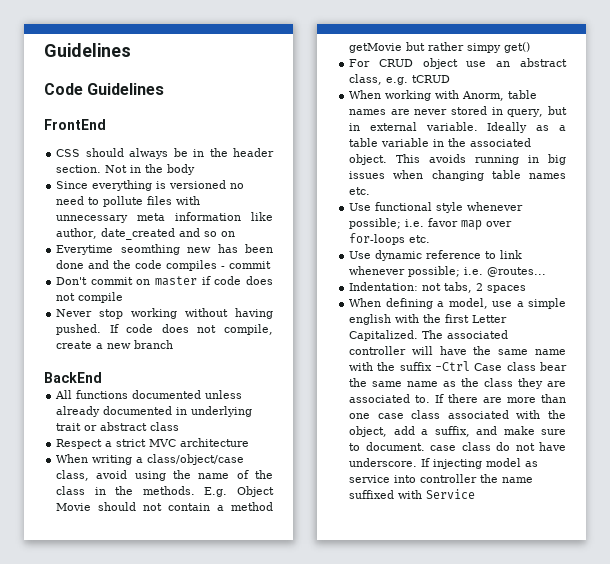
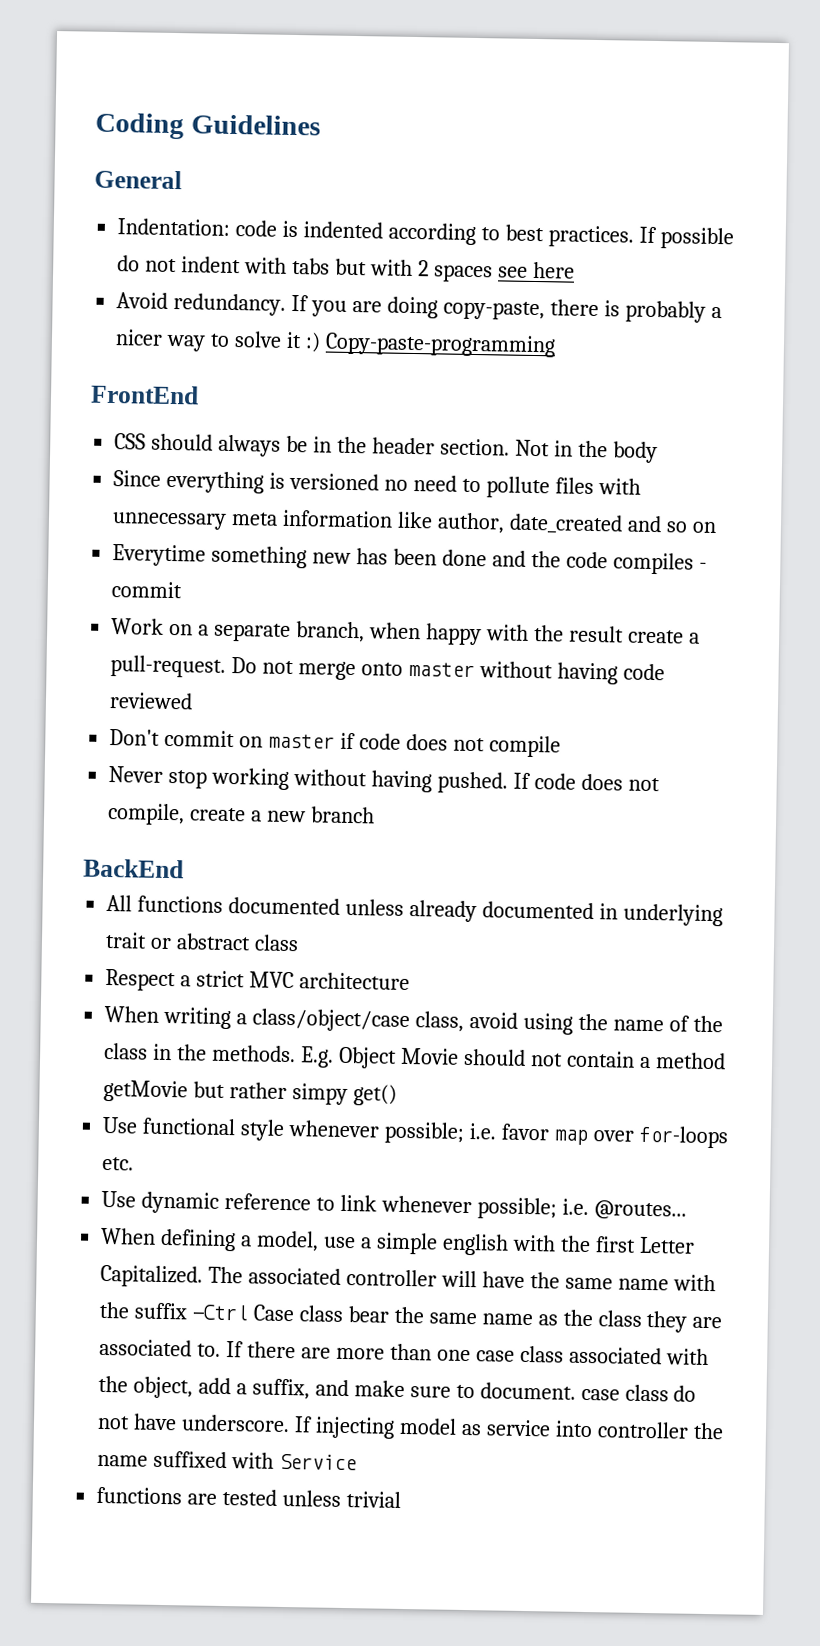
[44,43,131,57] [44,83,165,95] Guidelines // Code Guidelines -> [95,112,321,140] [94,169,182,190] [117,218,734,250] [117,255,575,283] [116,292,722,323] [115,329,556,358] Coding Guidelines // General // Indentation: code is indented according to best practices. If possible do not indent with tabs but with 2 spaces see here // Avoid redundancy. If you are doing copy-paste, there is probably a nicer way to solve it :) Copy-paste-programming
[120,244,180,255] seomthing -> [211,545,308,569] something
(272, 265) none -> [111,618,700,646] [110,655,665,685] [109,692,194,710] // Work on a separate branch, when happy with the result create a pull-request. Do not merge onto master without having code reviewed
[349,58,567,69] [349,74,451,85] [349,90,538,101] [349,106,567,117] [349,122,566,133] [349,138,532,147] [349,154,566,165] [349,170,566,181] [349,187,371,195] // For CRUD object use an abstract class, e.g. tCRUD // When working with Anorm, table names are never stored in query, but in external variable. Ideally as a table variable in the associated object. This avoids running in big issues when changing table names etc. -> (397, 1095) none
[349,282,527,293] // Indentation: not tabs, 2 spaces -> (687, 1210) none
(476, 494) none -> [96,1486,401,1508] // functions are tested unless trivial

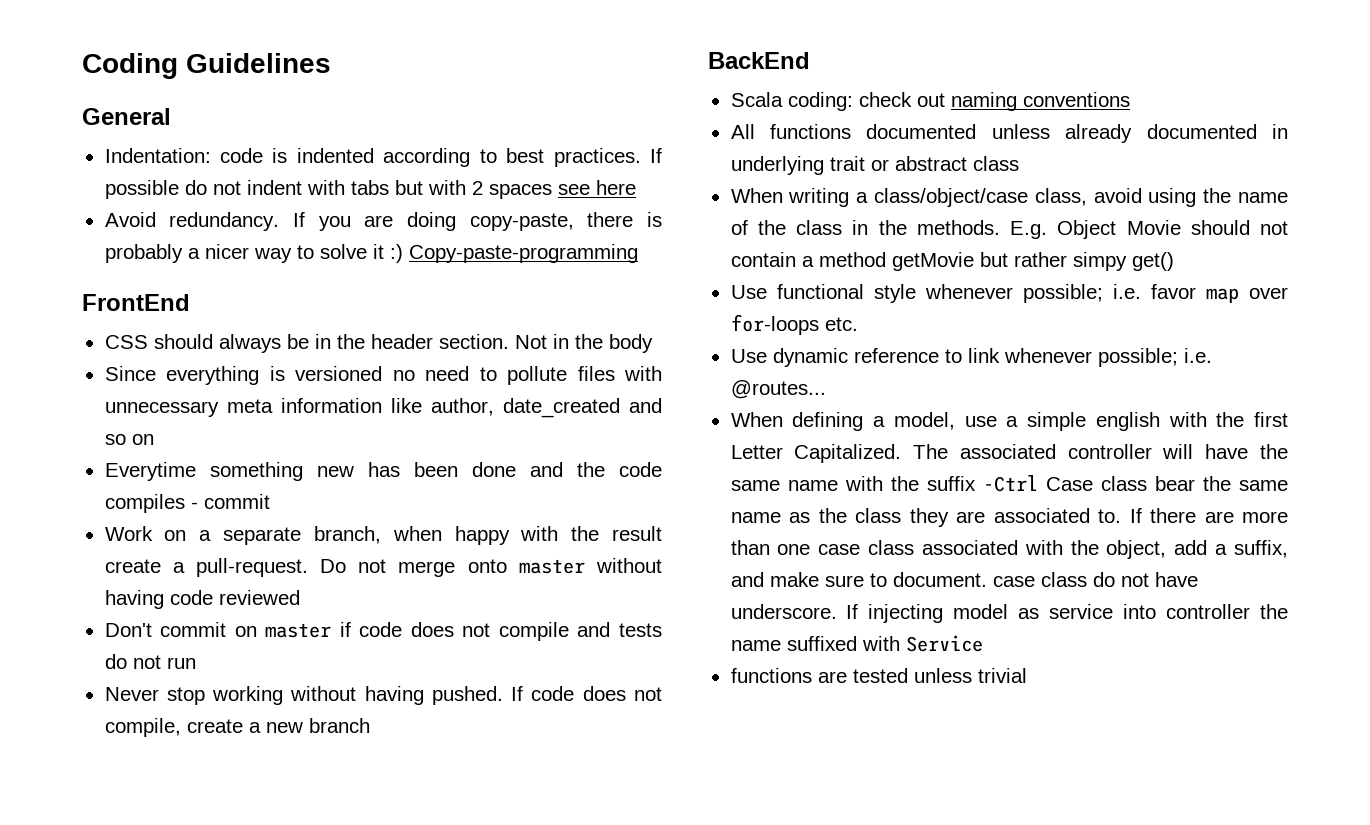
(561, 746) none -> [577,622,663,637] [104,654,196,669] and tests do not run
(184, 868) none -> [730,92,1130,111] // Scala coding: check out naming conventions
[105,968,410,992] // Respect a strict MVC architecture -> (1019, 163) none

